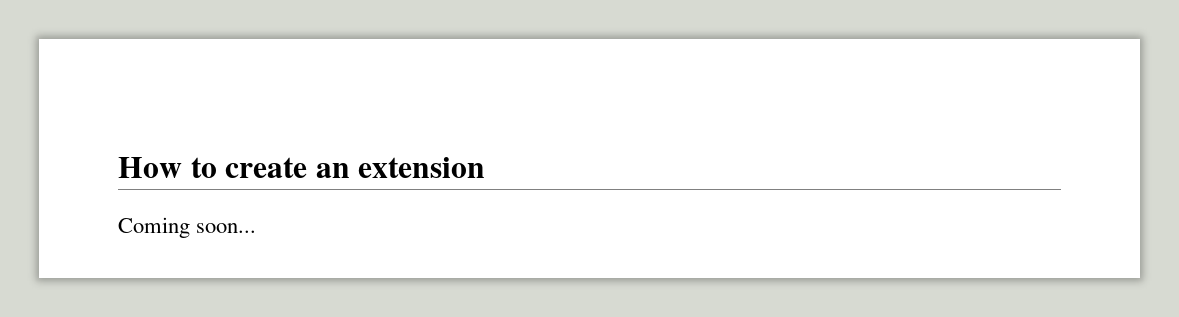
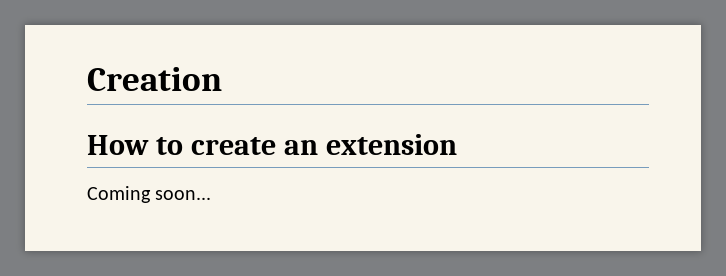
(118, 167) none -> [87,67,222,91] Creation //

